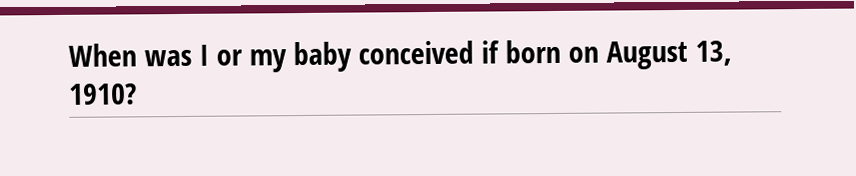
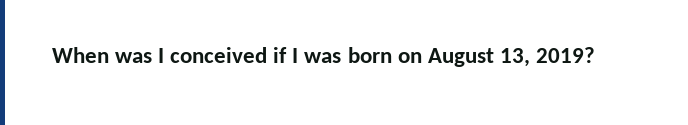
[215,40,500,73] or my baby conceived if -> [170,47,342,63] conceived if I was
[68,83,137,105] 1910? -> [535,47,595,63] 2019?

